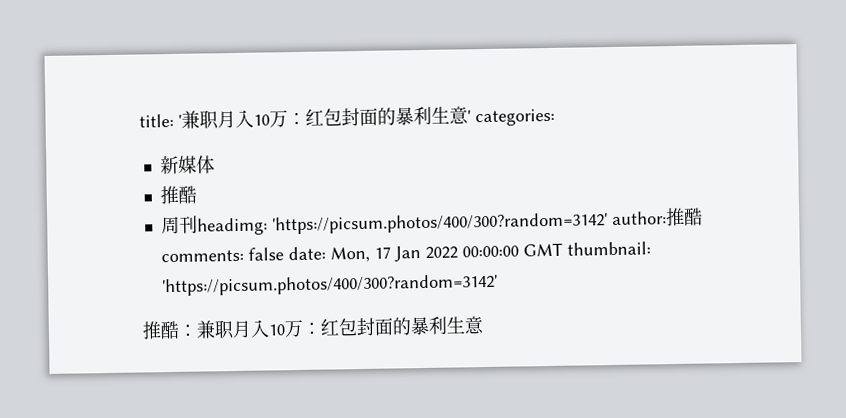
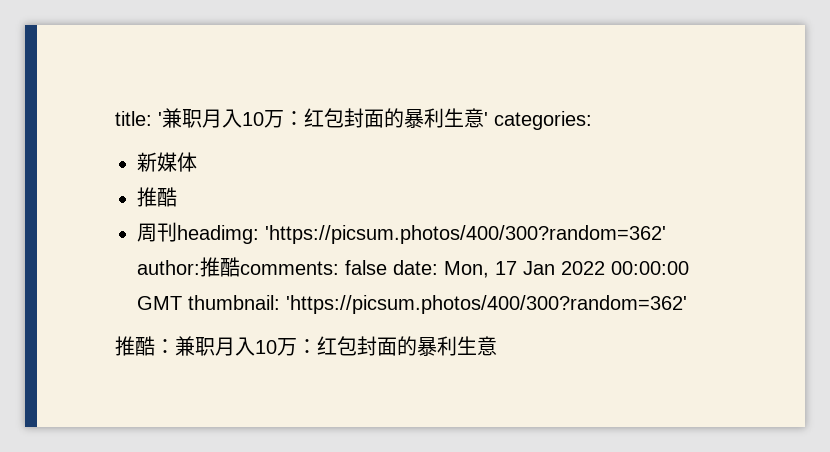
[271,212,608,235] 'https://picsum.photos/400/300?random=3142' -> [265,225,666,244] 'https://picsum.photos/400/300?random=362'
[161,273,498,297] 'https://picsum.photos/400/300?random=3142' -> [286,295,687,314] 'https://picsum.photos/400/300?random=362'

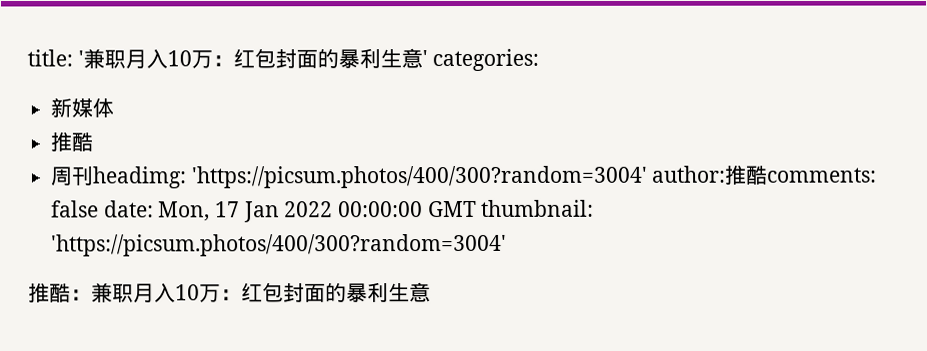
[265,225,666,244] 'https://picsum.photos/400/300?random=362' -> [190,165,648,189] 'https://picsum.photos/400/300?random=3004'
[286,295,687,314] 'https://picsum.photos/400/300?random=362' -> [51,233,508,257] 'https://picsum.photos/400/300?random=3004'

